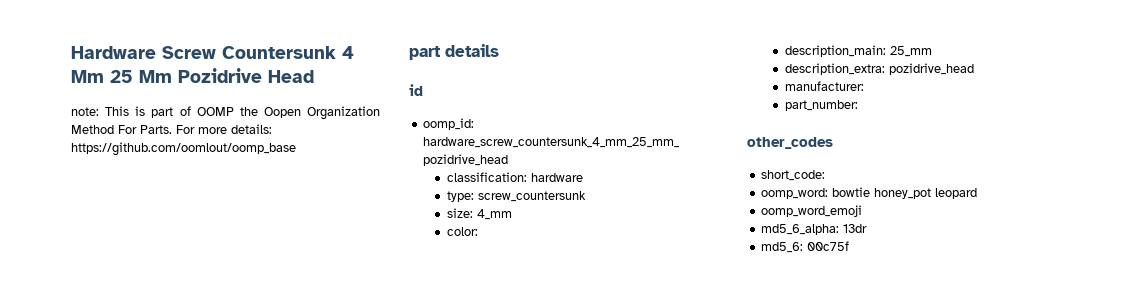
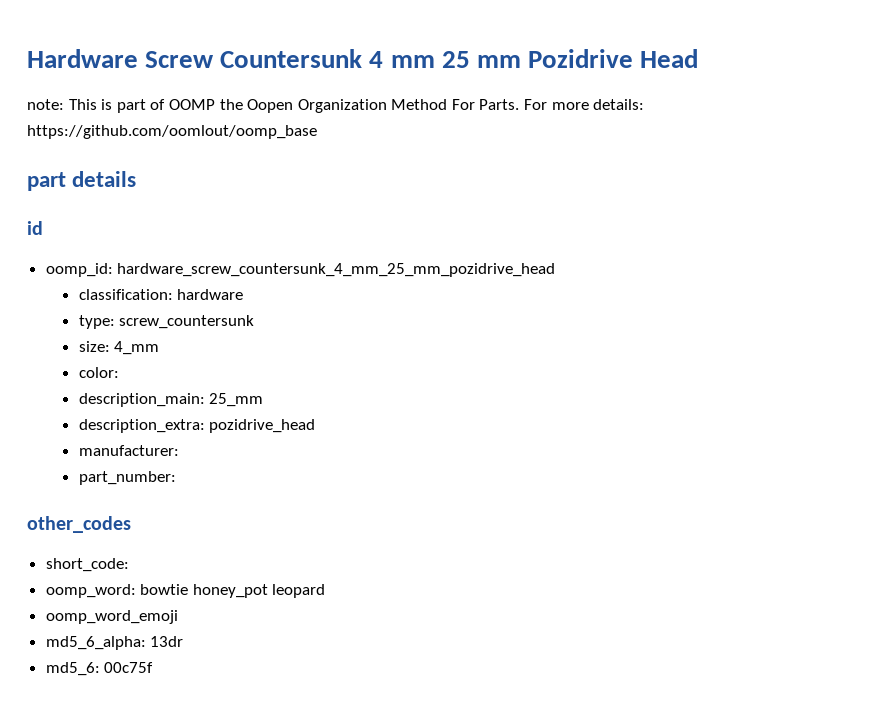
[71,70,172,83] Mm 25 Mm -> [390,51,521,68] mm 25 mm

